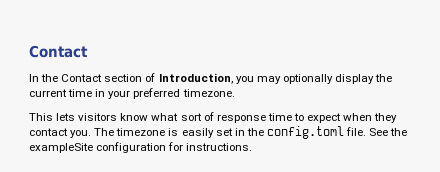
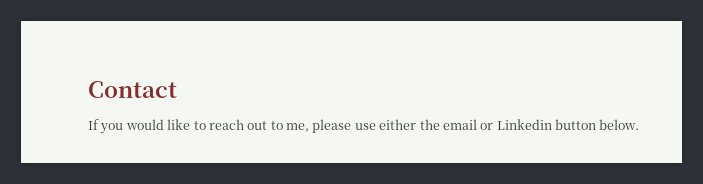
[29,73,393,84] [29,88,235,99] [29,112,398,123] [29,126,408,139] [29,142,253,153] In the Contact section of Introduction, you may optionally display the current time in your preferred timezone. // This lets visitors know what sort of response time to expect when they contact you. The timezone is easily set in the config.toml file. See the exampleSite configuration for instructions. -> [88,119,640,134] If you would like to reach out to me, please use either the email or Linkedin button below.

